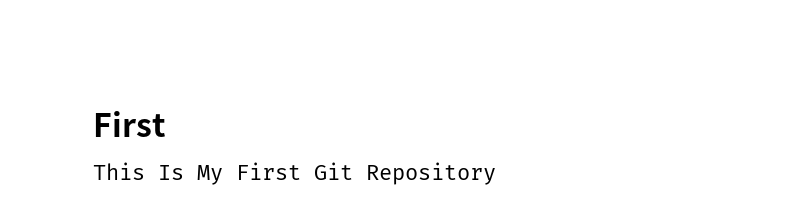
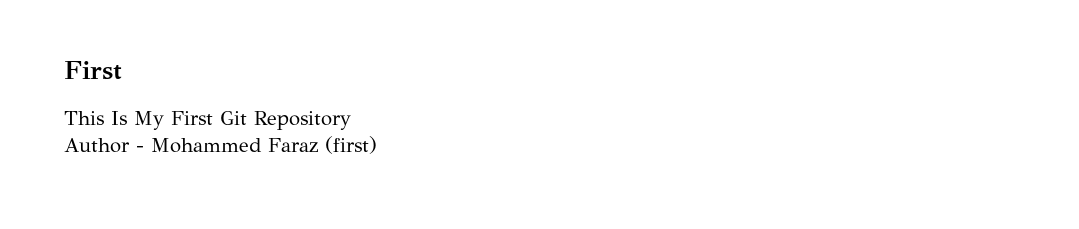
(496, 173) none -> [64,136,377,154] // Author - Mohammed Faraz (first)

